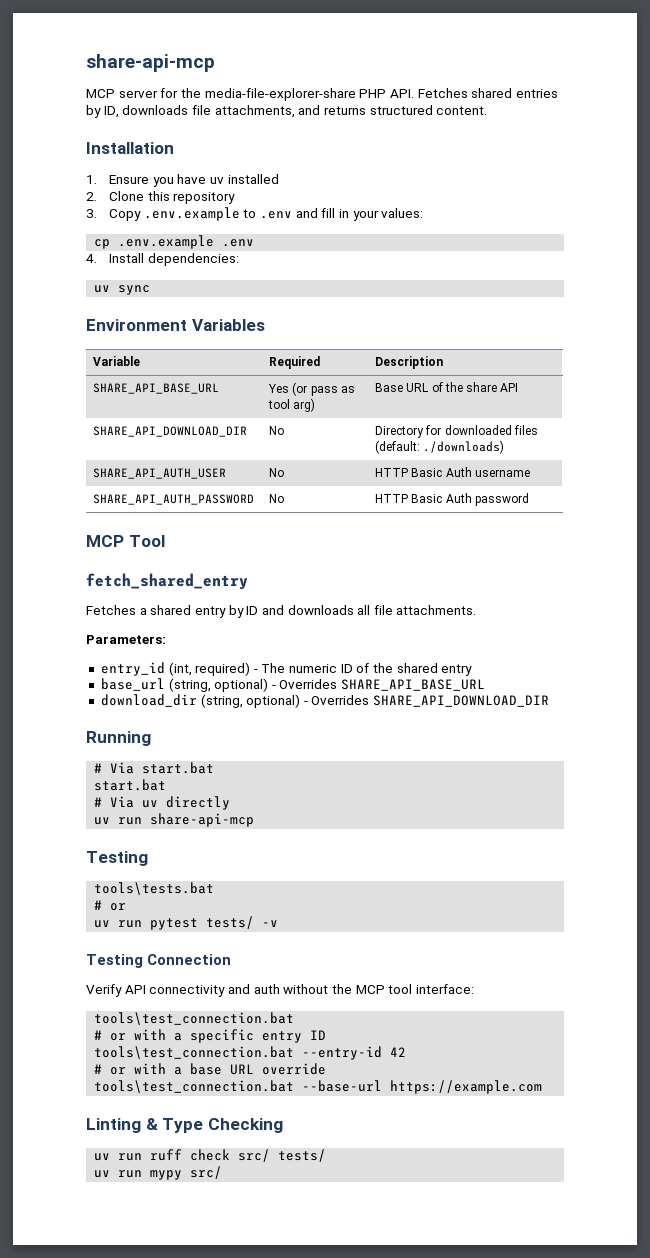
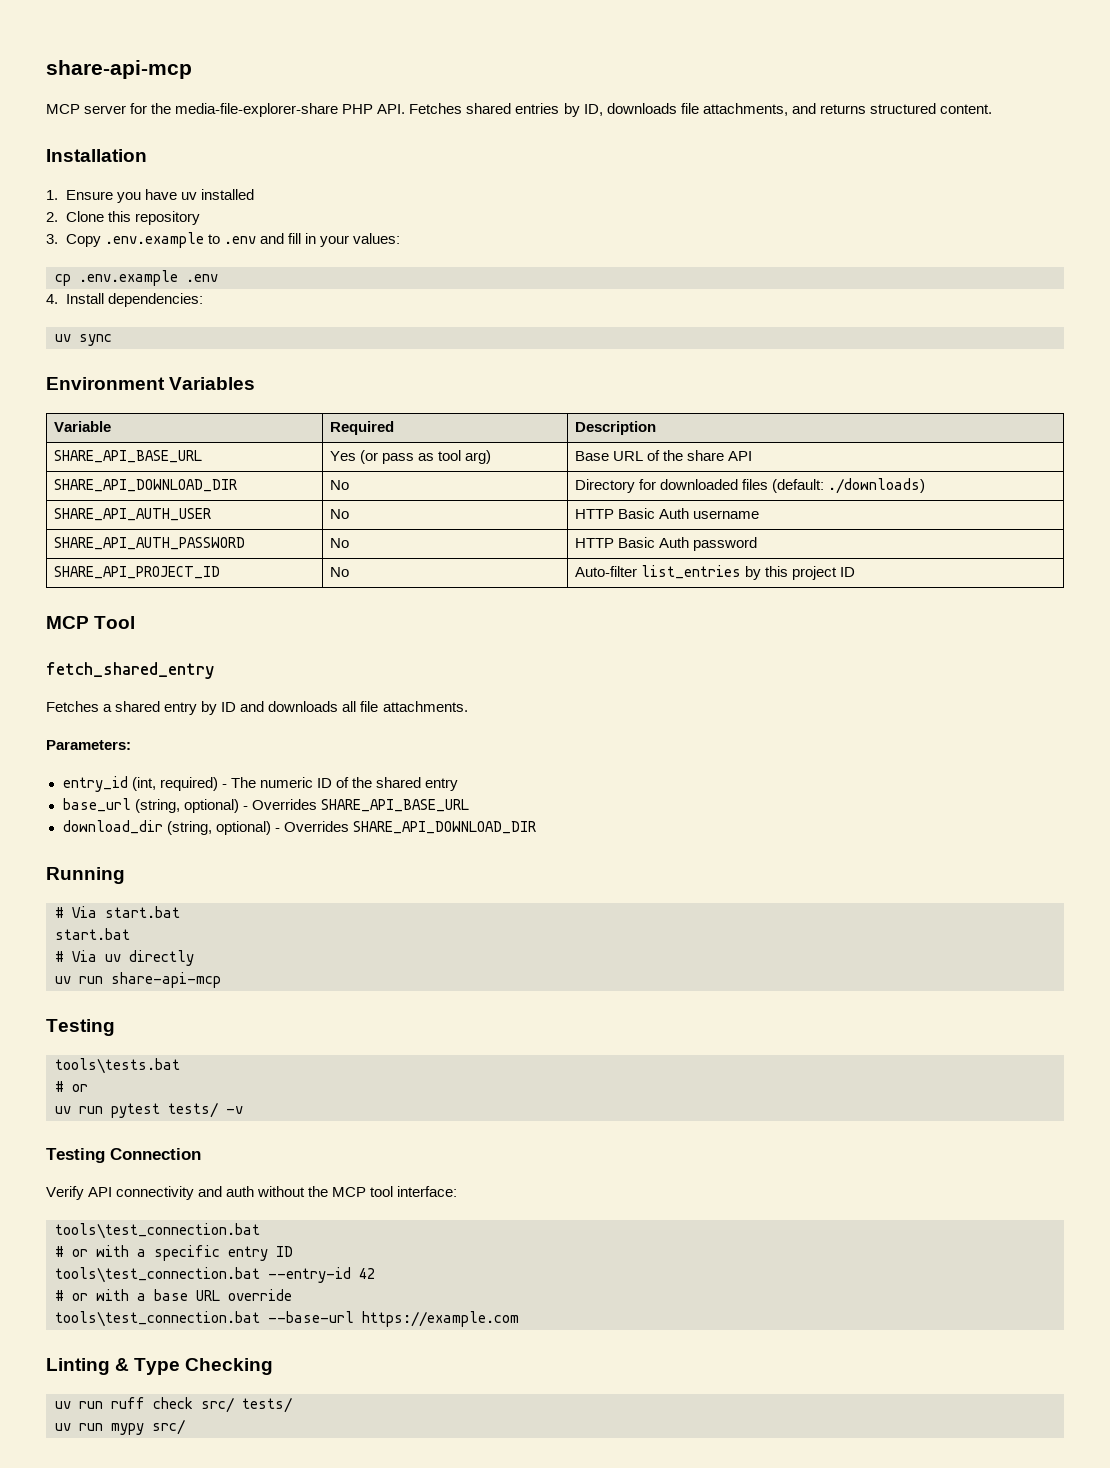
(529, 499) none -> [53,566,220,579] [329,567,349,577] [574,565,856,580] // SHARE_API_PROJECT_ID | No | Auto-filter list_entries by this project ID

